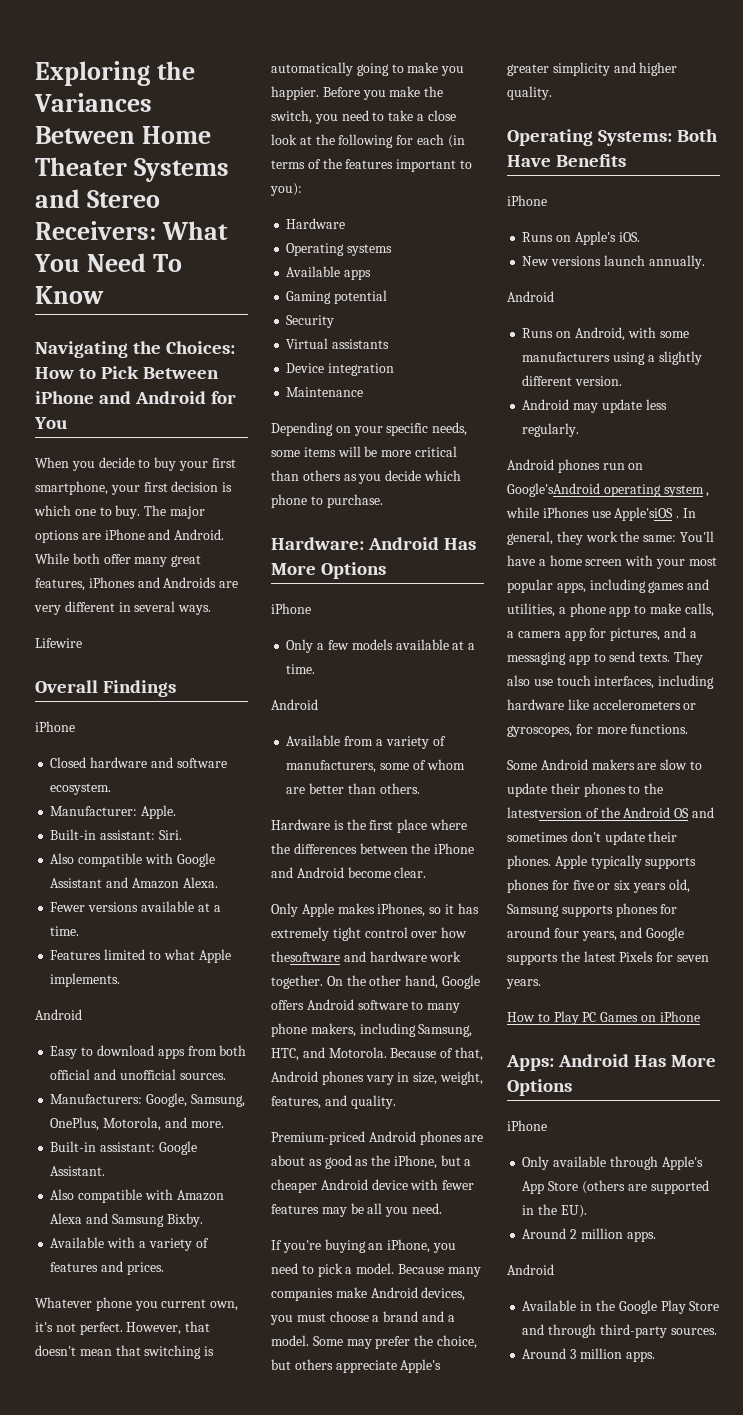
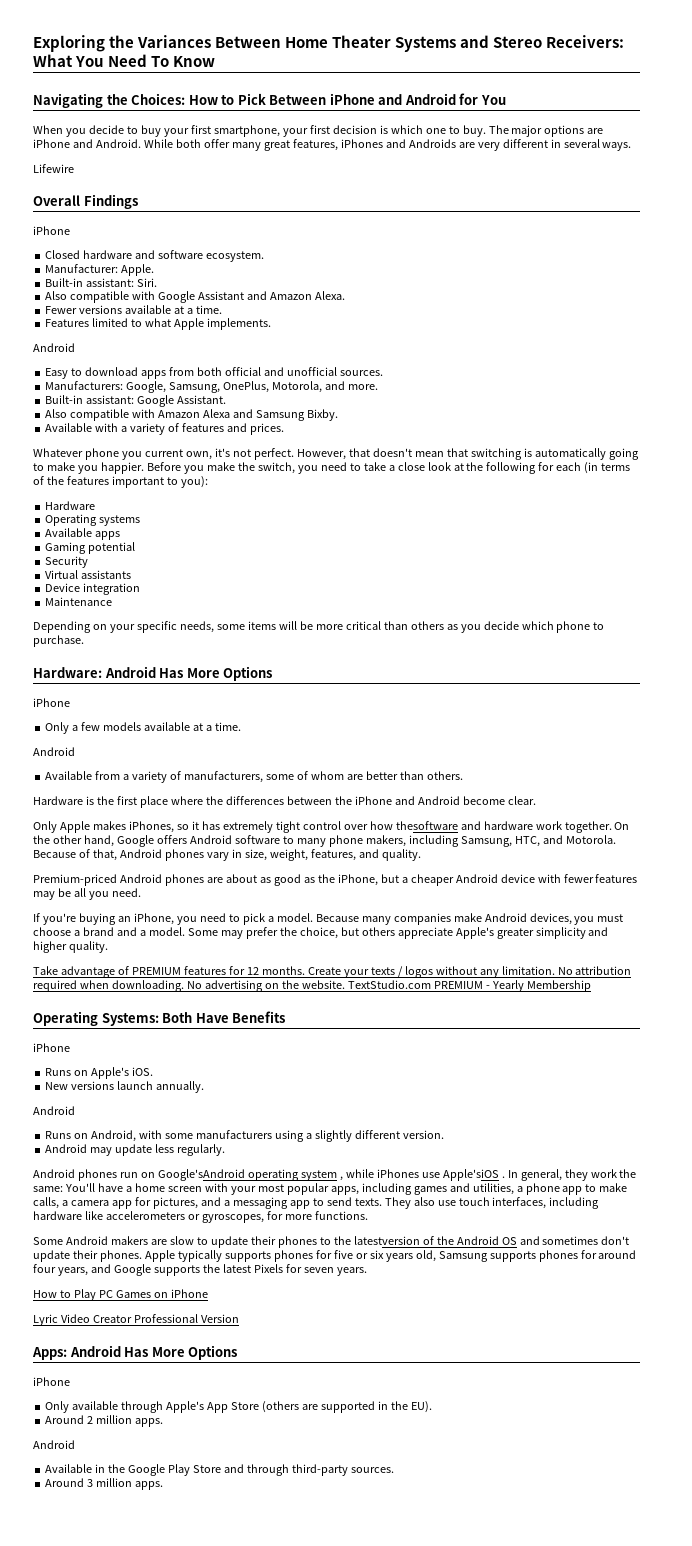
(552, 93) none -> [33,966,632,978] [33,980,591,992] // Take advantage of PREMIUM features for 12 months. Create your texts / logos without any limitation. No attribution required when downloading. No advertising on the website. TextStudio.com PREMIUM - Yearly Membership
(700, 1016) none -> [33,1314,239,1326] // Lyric Video Creator Professional Version

